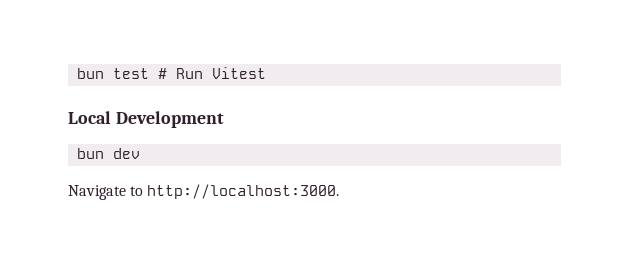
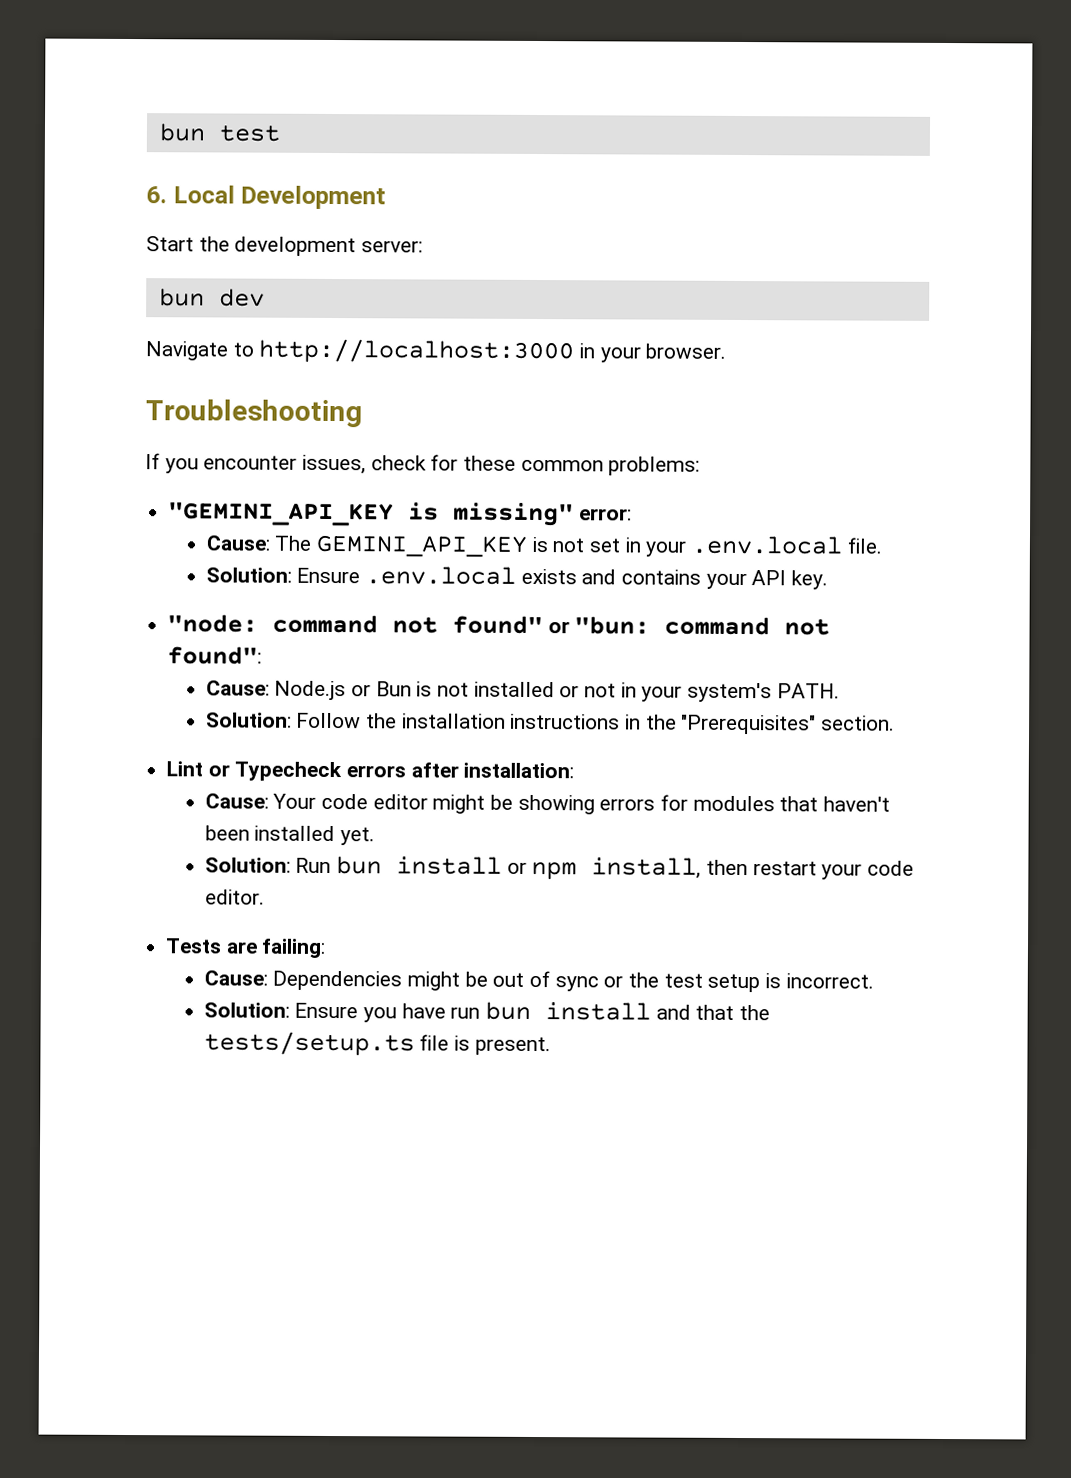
[158,67,267,79] # Run Vitest // -> [146,186,167,204] // 6.
(224, 119) none -> [146,236,424,257] // Start the development server:
[147,184,340,199] http://localhost:3000. -> [258,338,727,364] [145,399,363,428] [145,453,701,476] [168,502,632,527] [205,534,882,557] [205,566,829,590] [167,614,831,636] [167,646,263,665] [205,680,840,703] [205,712,896,735] [166,761,575,782] [204,793,891,815] [204,825,375,846] [204,856,915,880] [204,889,265,905] [165,938,327,958] [203,970,874,993] [203,1001,771,1023] [203,1031,551,1056] http://localhost:3000 in your browser. // Troubleshooting // If you encounter issues, check for these common problems: // "GEMINI_API_KEY is missing" error: // Cause: The GEMINI_API_KEY is not set in your .env.local file. // Solution: Ensure .env.local exists and contains your API key. // "node: command not found" or "bun: command not found": // Cause: Node.js or Bun is not installed or not in your system's PATH. // Solution: Follow the installation instructions in the "Prerequisites" section. // Lint or Typecheck errors after installation: // Cause: Your code editor might be showing errors for modules that haven't been installed yet. // Solution: Run bun install or npm install, then restart your code editor. // Tests are failing: // Cause: Dependencies might be out of sync or the test setup is incorrect. // Solution: Ensure you have run bun install and that the tests/setup.ts file is present.

